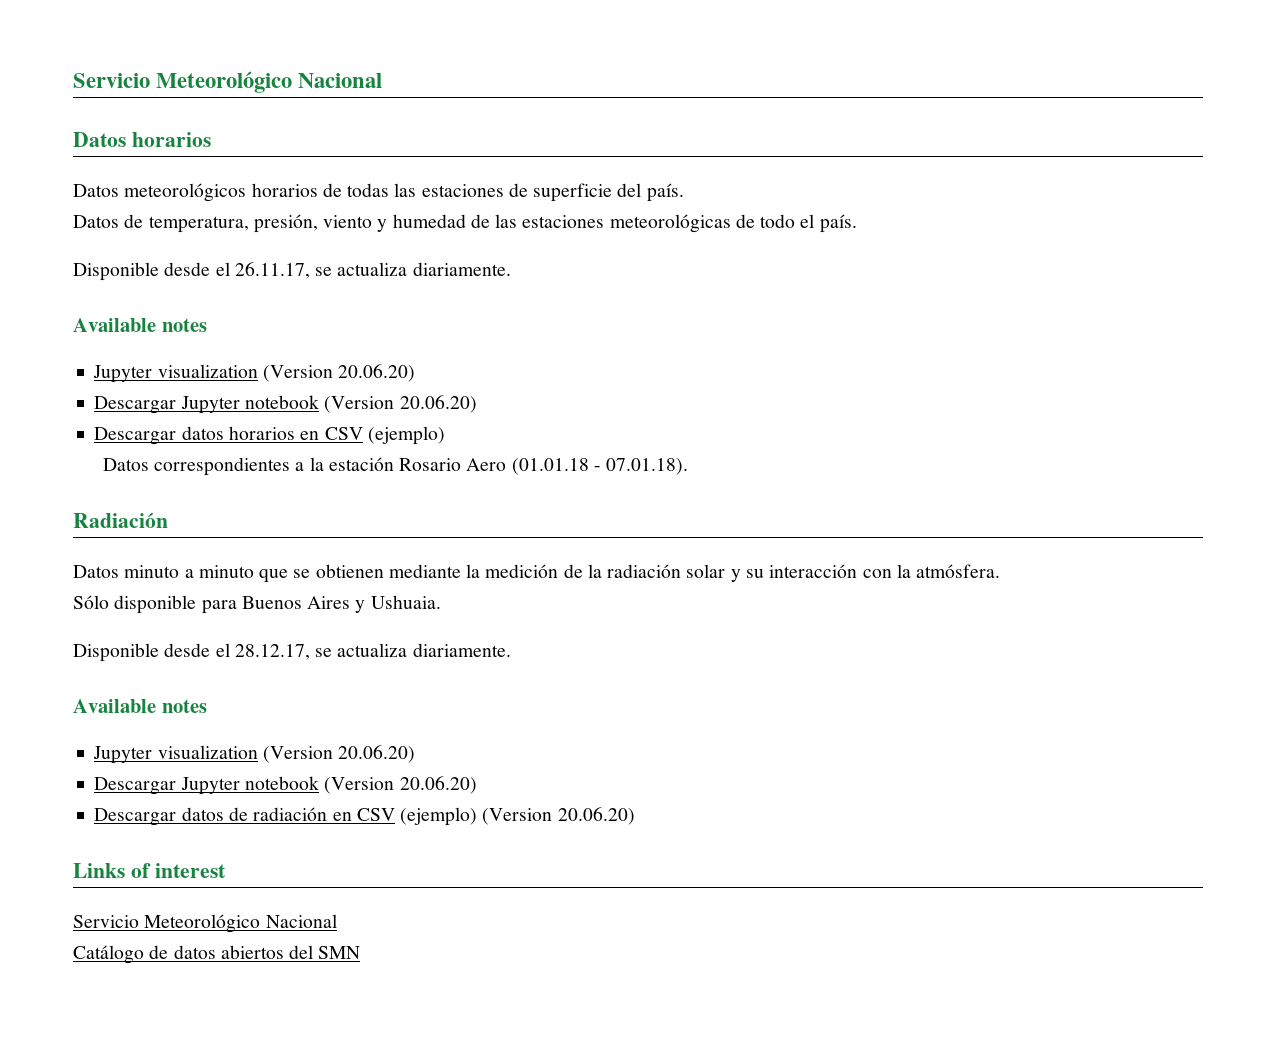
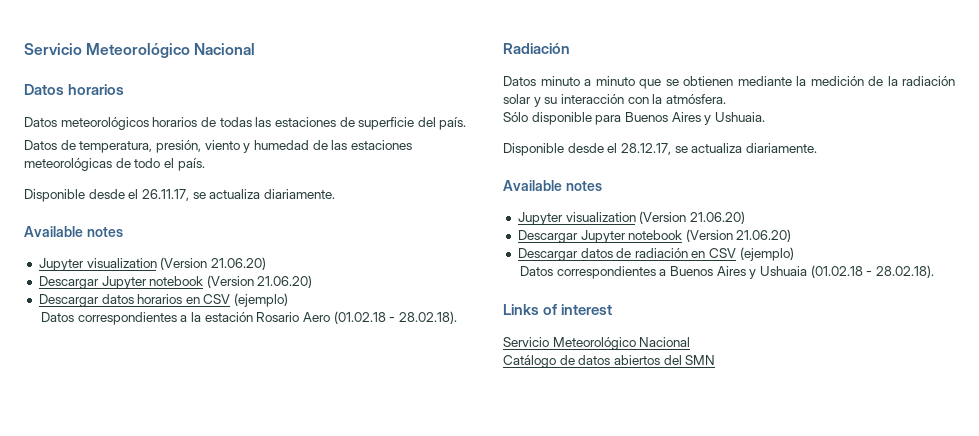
[338,364,416,382] [94,395,477,414] 20.06.20) // Descargar Jupyter notebook (Version 20.06.20) -> [210,257,266,270] [38,275,313,289] 21.06.20) // Descargar Jupyter notebook (Version 21.06.20)
[511,458,689,475] (01.01.18 - 07.01.18). -> [333,311,457,324] (01.02.18 - 28.02.18).
[338,745,416,763] [94,776,477,795] 20.06.20) // Descargar Jupyter notebook (Version 20.06.20) -> [689,211,745,224] [517,229,792,243] 21.06.20) // Descargar Jupyter notebook (Version 21.06.20)
[482,807,635,825] (Version 20.06.20) -> [520,265,934,279] // Datos correspondientes a Buenos Aires y Ushuaia (01.02.18 - 28.02.18).

